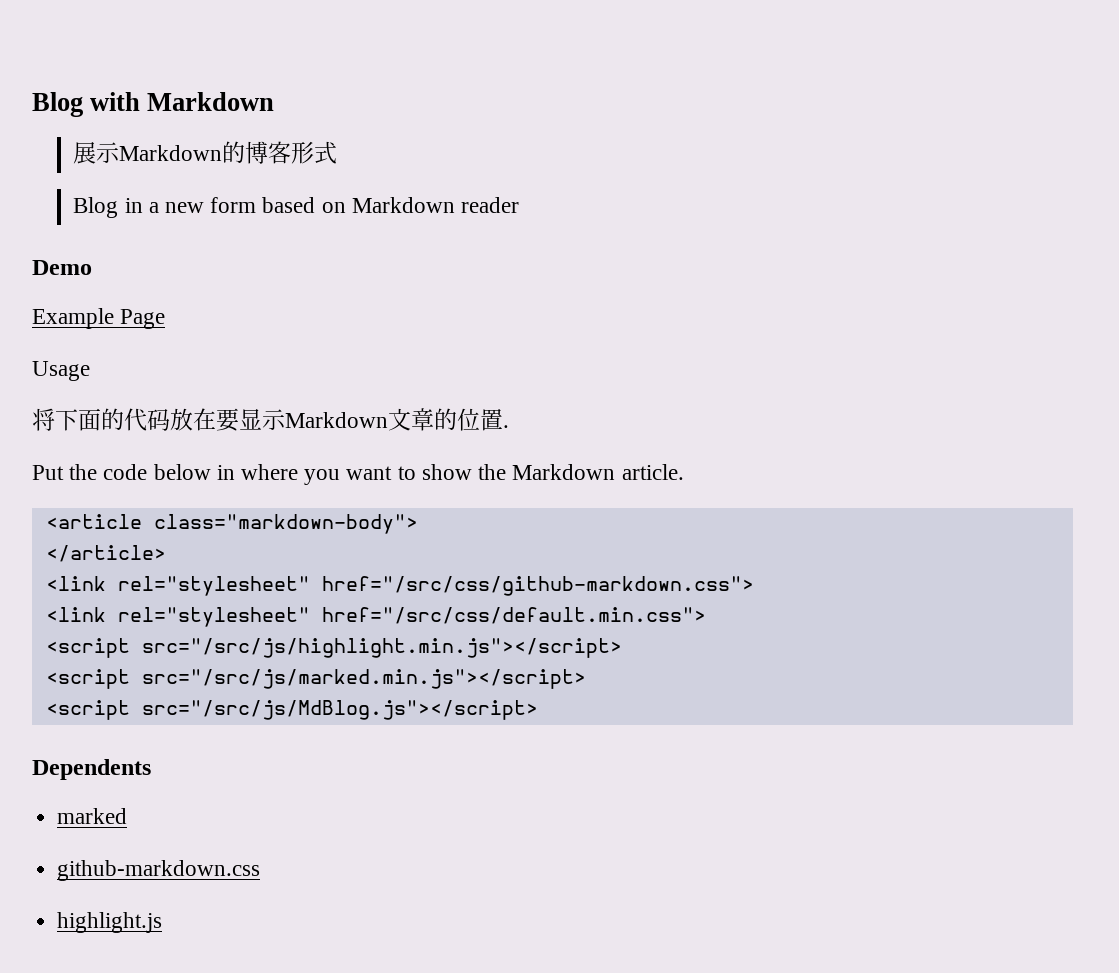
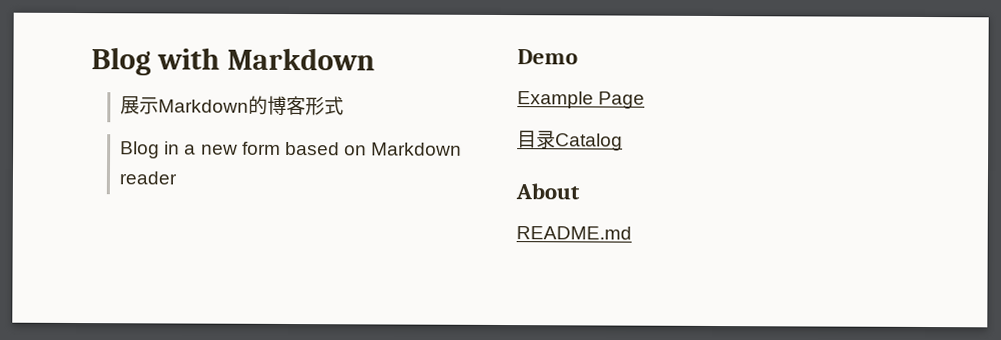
[32,361,90,381] [32,408,509,432] [32,464,684,485] [45,514,418,534] [45,545,166,562] [45,576,754,596] [45,607,706,627] [45,638,622,658] [45,669,586,689] [45,700,538,720] [32,759,151,780] [57,808,128,824] [57,860,261,881] [57,912,163,933] Usage // 将下面的代码放在要显示Markdown文章的位置. // Put the code below in where you want to show the Markdown article. // <article class="markdown-body"> // </article> // <link rel="stylesheet" href="/src/css/github-markdown.css"> // <link rel="stylesheet" href="/src/css/default.min.css"> // <script src="/src/js/highlight.min.js"></script> // <script src="/src/js/marked.min.js"></script> // <script src="/src/js/MdBlog.js"></script> // Dependents // marked // github-markdown.css // highlight.js -> [517,130,623,151] [515,183,580,200] [516,226,632,240] 目录Catalog // About // README.md

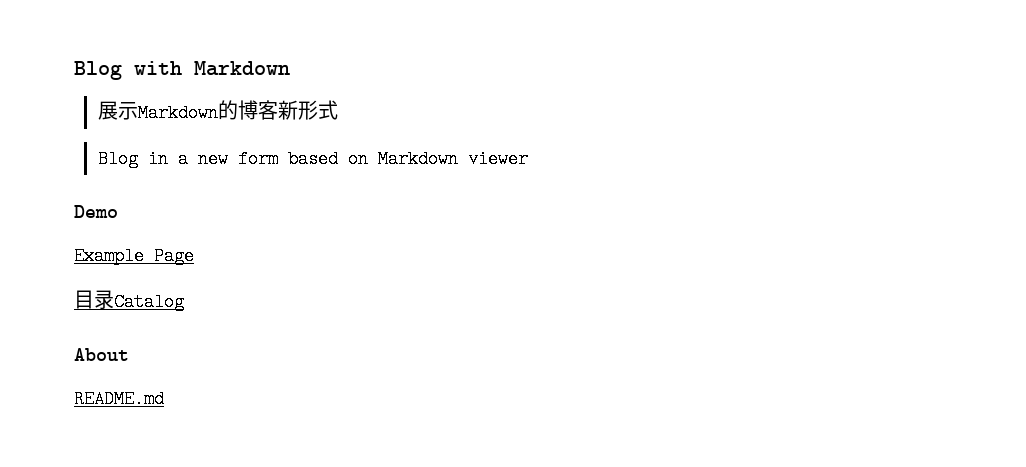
(307, 105) none -> [278,100,299,120] 新
[119,171,178,185] reader -> [468,150,529,168] viewer

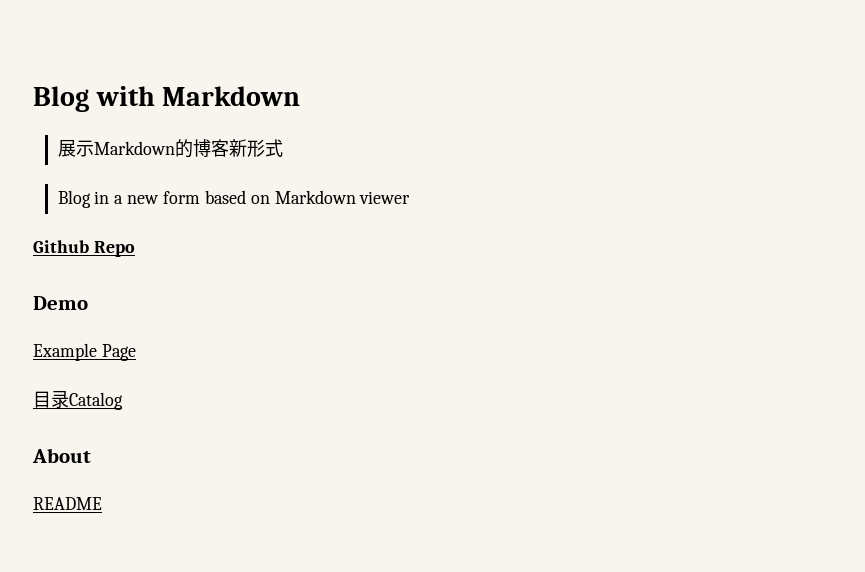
(529, 159) none -> [33,240,135,257] // Github Repo
[74,390,164,408] README.md -> [33,497,102,510] README

